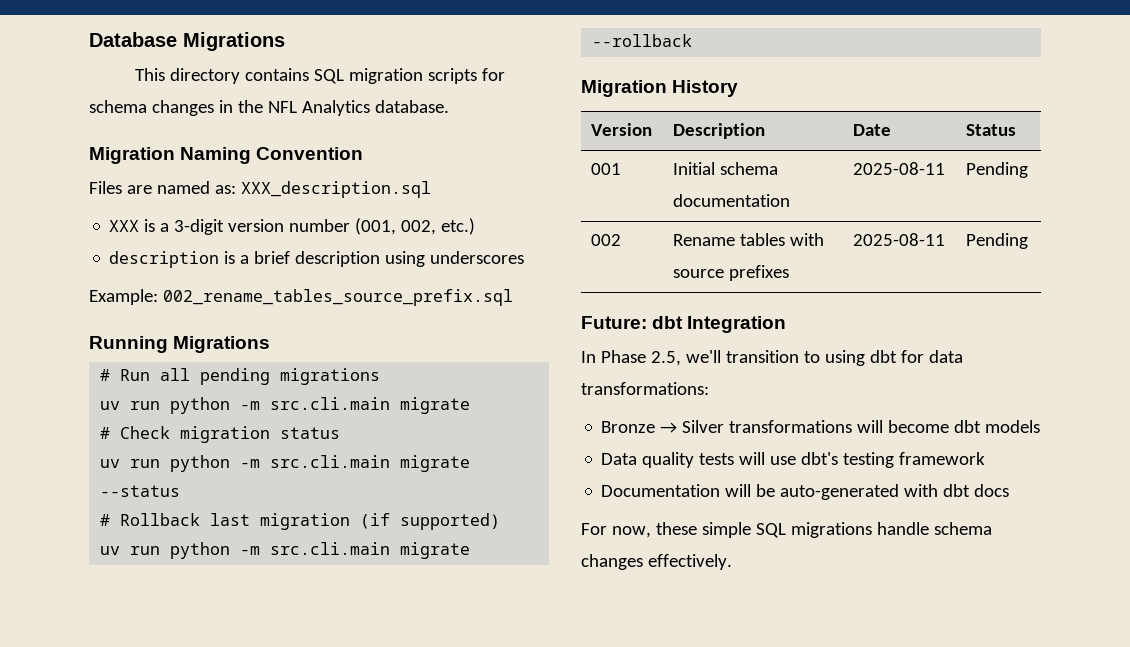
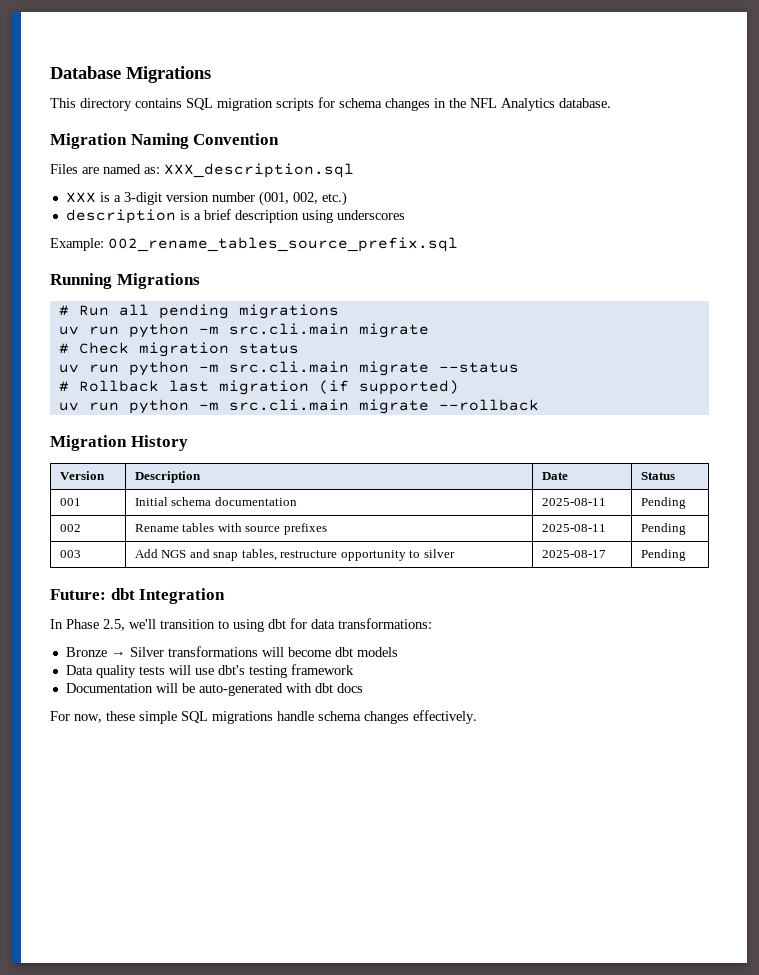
(1029, 241) none -> [59,550,81,558] [134,549,455,561] [541,550,606,558] [640,549,686,561] // 003 | Add NGS and snap tables, restructure opportunity to silver | 2025-08-17 | Pending

